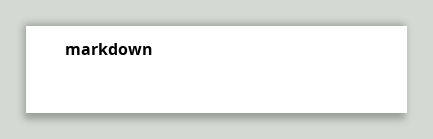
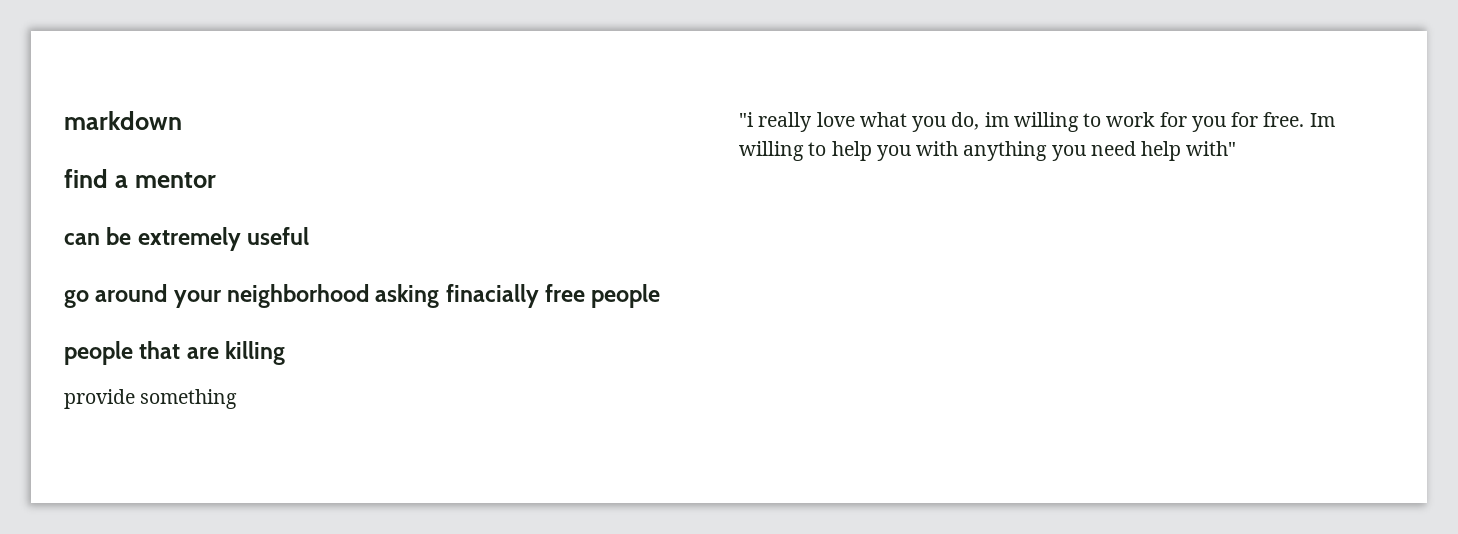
(153, 49) none -> [64,169,216,188] [64,227,310,251] [64,284,661,308] [64,341,286,365] [64,389,238,409] [739,112,1335,132] [739,141,1237,161] // find a mentor // can be extremely useful // go around your neighborhood asking finacially free people // people that are killing // provide something // "i really love what you do, im willing to work for you for free. Im willing to help you with anything you need help with"

